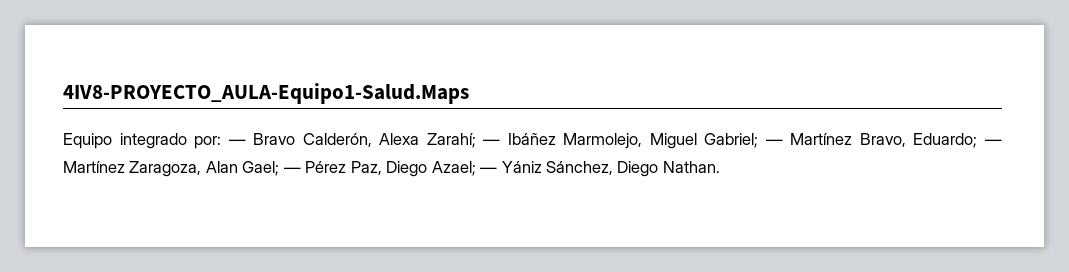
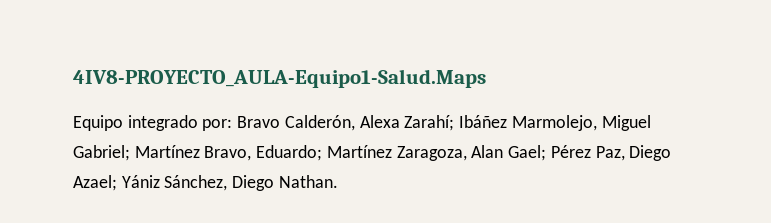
[228,139,246,145] — -> (233, 125) none
[483,139,501,145] — -> (455, 123) none
[765,139,783,145] — -> (130, 153) none
[984,139,1002,145] — -> (323, 153) none
[283,167,301,173] — -> (547, 153) none
[480,167,498,173] — -> (117, 183) none

